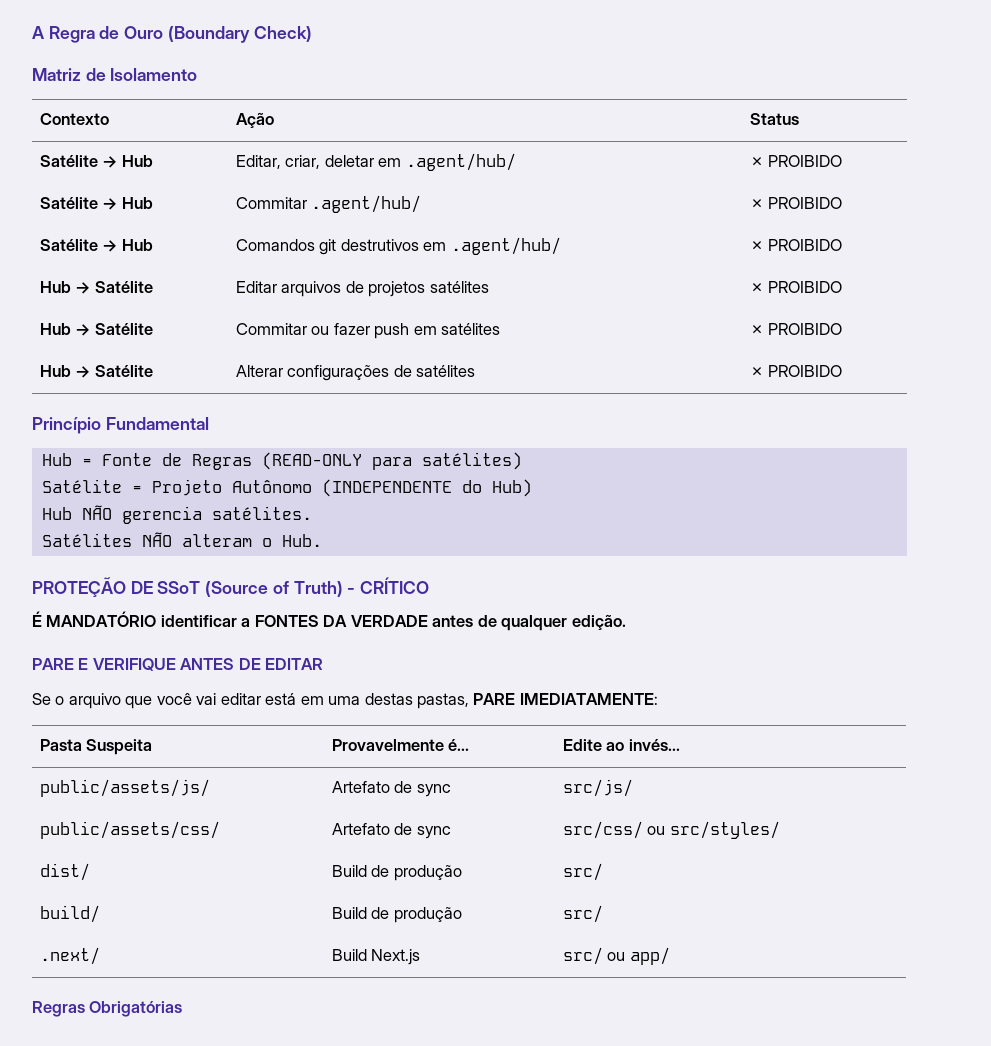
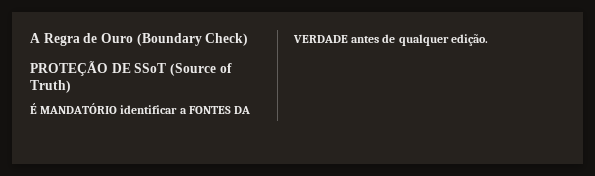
[32,68,198,81] [39,113,109,125] [235,112,274,128] [749,113,799,125] [39,155,153,168] [235,153,516,171] [749,155,843,167] [39,197,153,210] [235,195,422,213] [749,197,843,209] [39,239,153,252] [235,237,561,255] [749,239,843,251] [39,281,153,294] [235,281,489,297] [749,281,843,293] [39,323,153,336] [235,323,501,339] [749,323,843,335] [39,365,153,378] [235,365,476,381] [749,365,843,377] [32,417,209,434] [41,452,522,470] [41,479,532,497] [41,505,312,524] [41,532,322,547] // Matriz de Isolamento // Contexto | Ação | Status // Satélite → Hub | Editar, criar, deletar em .agent/hub/ | ✗ PROIBIDO // Satélite → Hub | Commitar .agent/hub/ | ✗ PROIBIDO // Satélite → Hub | Comandos git destrutivos em .agent/hub/ | ✗ PROIBIDO // Hub → Satélite | Editar arquivos de projetos satélites | ✗ PROIBIDO // Hub → Satélite | Commitar ou fazer push em satélites | ✗ PROIBIDO // Hub → Satélite | Alterar configurações de satélites | ✗ PROIBIDO // Princípio Fundamental // Hub = Fonte de Regras (READ-ONLY para satélites) // Satélite = Projeto Autônomo (INDEPENDENTE do Hub) // Hub NÃO gerencia satélites. // Satélites NÃO alteram o Hub. -> (249, 39) none
[347,577,430,594] - CRÍTICO -> (71, 86) none
[32,658,324,671] [32,693,658,709] [39,739,153,755] [331,739,470,751] [562,739,680,751] [39,779,210,797] [331,781,451,797] [562,779,633,797] [39,821,220,839] [331,823,451,839] [562,821,780,839] [39,863,90,881] [331,865,462,881] [562,863,603,881] [39,905,100,923] [331,907,462,923] [562,905,603,923] [39,947,100,965] [331,949,421,965] [562,947,670,965] [32,1001,183,1017] // PARE E VERIFIQUE ANTES DE EDITAR // Se o arquivo que você vai editar está em uma destas pastas, PARE IMEDIATAMENTE: // Pasta Suspeita | Provavelmente é... | Edite ao invés... // public/assets/js/ | Artefato de sync | src/js/ // public/assets/css/ | Artefato de sync | src/css/ ou src/styles/ // dist/ | Build de produção | src/ // build/ | Build de produção | src/ // .next/ | Build Next.js | src/ ou app/ // Regras Obrigatórias -> (488, 40) none

